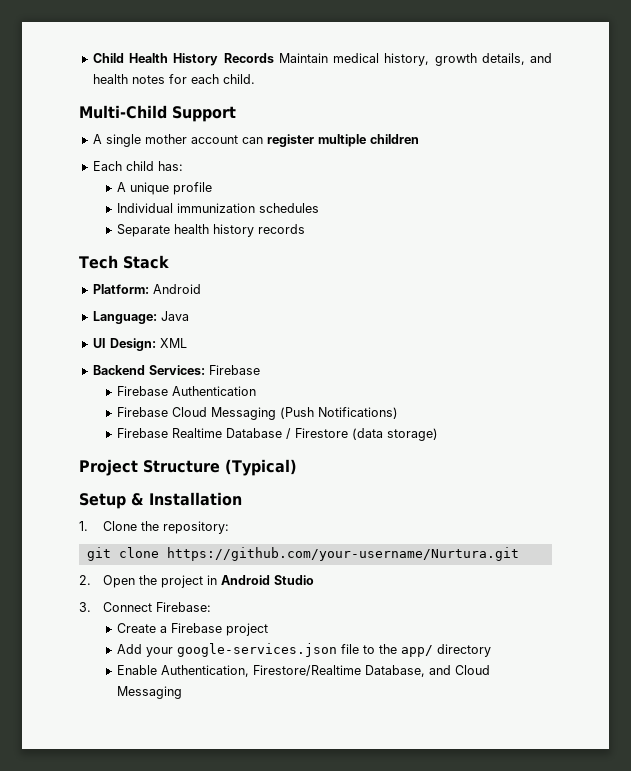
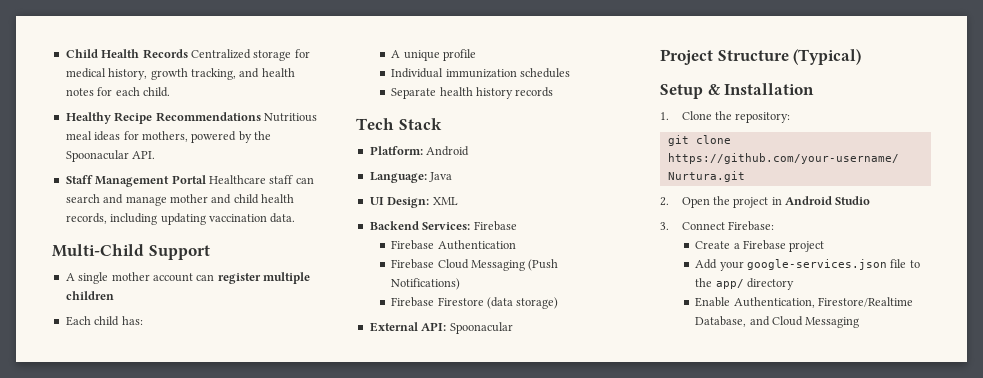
[173,53,328,66] History Records Maintain -> [142,49,310,61] Records Centralized storage for
[481,53,525,65] details, -> [190,68,236,80] tracking,
(255, 79) none -> [65,112,317,124] [65,131,271,143] [65,150,156,162] [65,175,314,187] [65,194,294,206] [65,213,296,225] // Healthy Recipe Recommendations Nutritious meal ideas for mothers, powered by the Spoonacular API. // Staff Management Portal Healthcare staff can search and manage mother and child health records, including updating vaccination data.
[172,428,292,439] Realtime Database / -> (435, 302) none
(439, 434) none -> [369,322,513,334] // External API: Spoonacular

